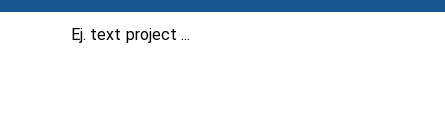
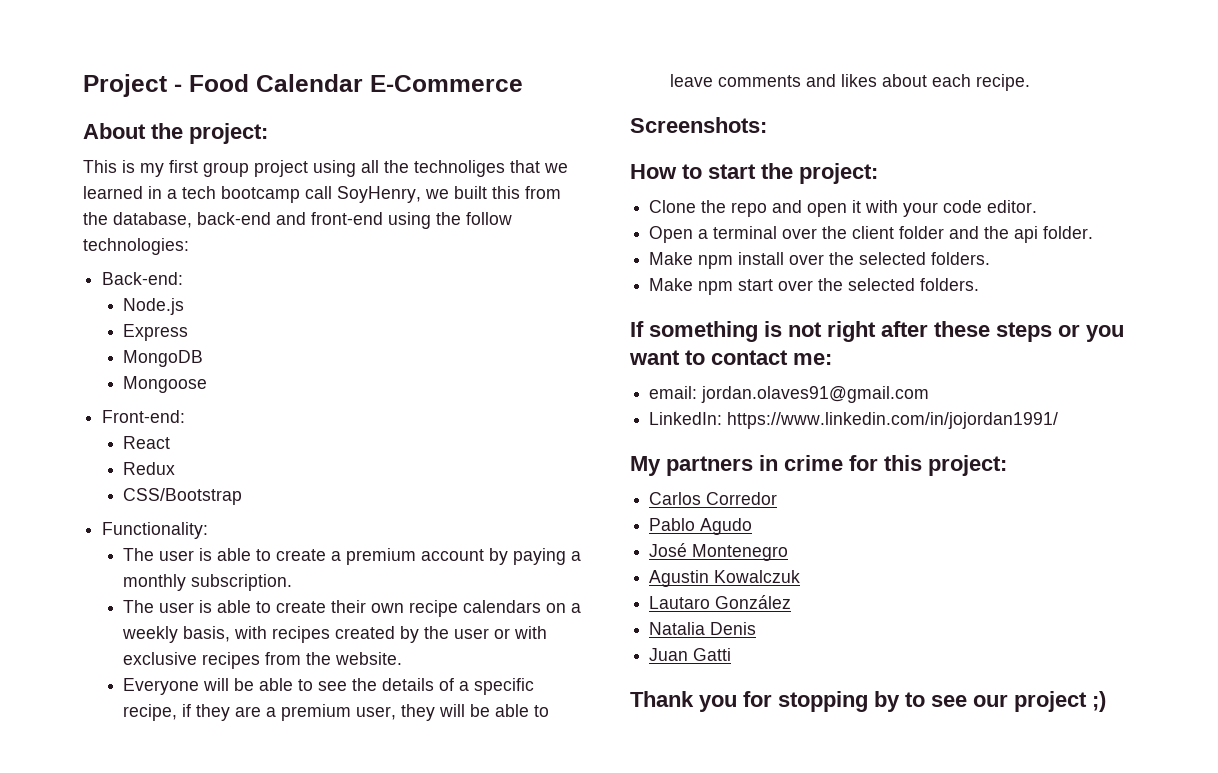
[71,28,190,43] Ej. text project ... -> [83,74,523,97] [83,123,268,144] [83,160,568,177] [83,186,561,203] [83,212,512,229] [83,238,189,255] [102,272,184,285] [123,298,185,315] [123,324,189,341] [123,350,204,367] [123,376,208,393] [102,410,186,423] [123,436,171,449] [123,462,176,475] [123,488,243,505] [102,522,209,539] [123,548,582,565] [123,574,293,591] [123,600,582,617] [122,626,548,643] [123,652,403,669] [123,678,535,695] [123,704,550,721] [670,74,1031,91] [630,117,767,133] [630,163,878,184] [649,200,1038,217] [649,226,1094,243] [649,252,991,269] [649,278,980,295] [630,321,1124,342] [629,350,832,365] [649,386,930,403] [649,412,1059,429] [630,455,1007,476] [649,492,778,505] [649,518,753,535] [649,543,789,561] [649,570,801,587] [649,595,792,609] [649,622,757,635] [649,648,732,661] [630,691,1106,712] Project - Food Calendar E-Commerce // About the project: // This is my first group project using all the technoliges that we learned in a tech bootcamp call SoyHenry, we built this from the database, back-end and front-end using the follow technologies: // Back-end: // Node.js // Express // MongoDB // Mongoose // Front-end: // React // Redux // CSS/Bootstrap // Functionality: // The user is able to create a premium account by paying a monthly subscription. // The user is able to create their own recipe calendars on a weekly basis, with recipes created by the user or with exclusive recipes from the website. // Everyone will be able to see the details of a specific recipe, if they are a premium user, they will be able to leave comments and likes about each recipe. // Screenshots: // How to start the project: // Clone the repo and open it with your code editor. // Open a terminal over the client folder and the api folder. // Make npm install over the selected folders. // Make npm start over the selected folders. // If something is not right after these steps or you want to contact me: // email: jordan.olaves91@gmail.com // LinkedIn: https://www.linkedin.com/in/jojordan1991/ // My partners in crime for this project: // Carlos Corredor // Pablo Agudo // José Montenegro // Agustin Kowalczuk // Lautaro González // Natalia Denis // Juan Gatti // Thank you for stopping by to see our project ;)

